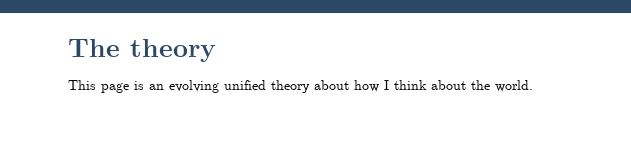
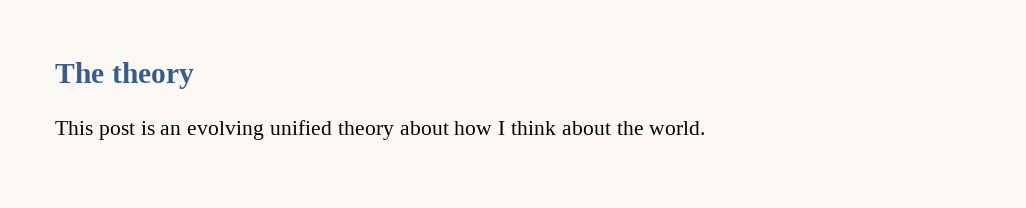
[101,83,129,93] page -> [98,123,135,140] post

